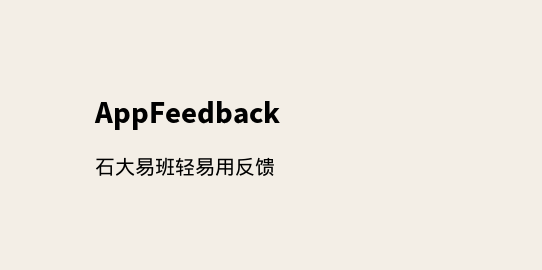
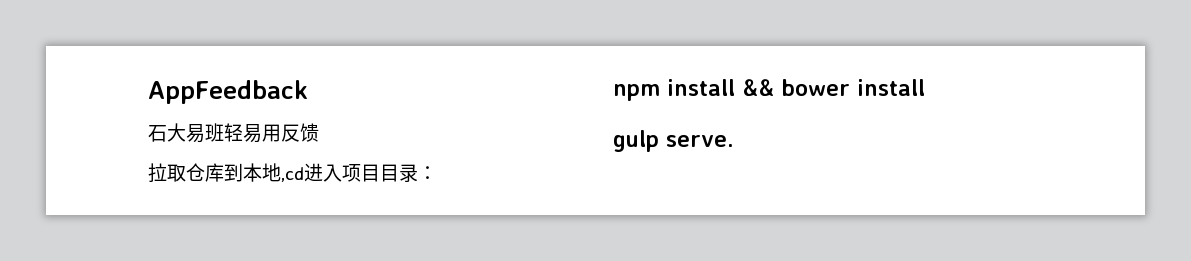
(275, 167) none -> [148,163,437,183] [613,79,925,101] [613,130,734,152] // 拉取仓库到本地,cd进入项目目录： // npm install && bower install // gulp serve.

